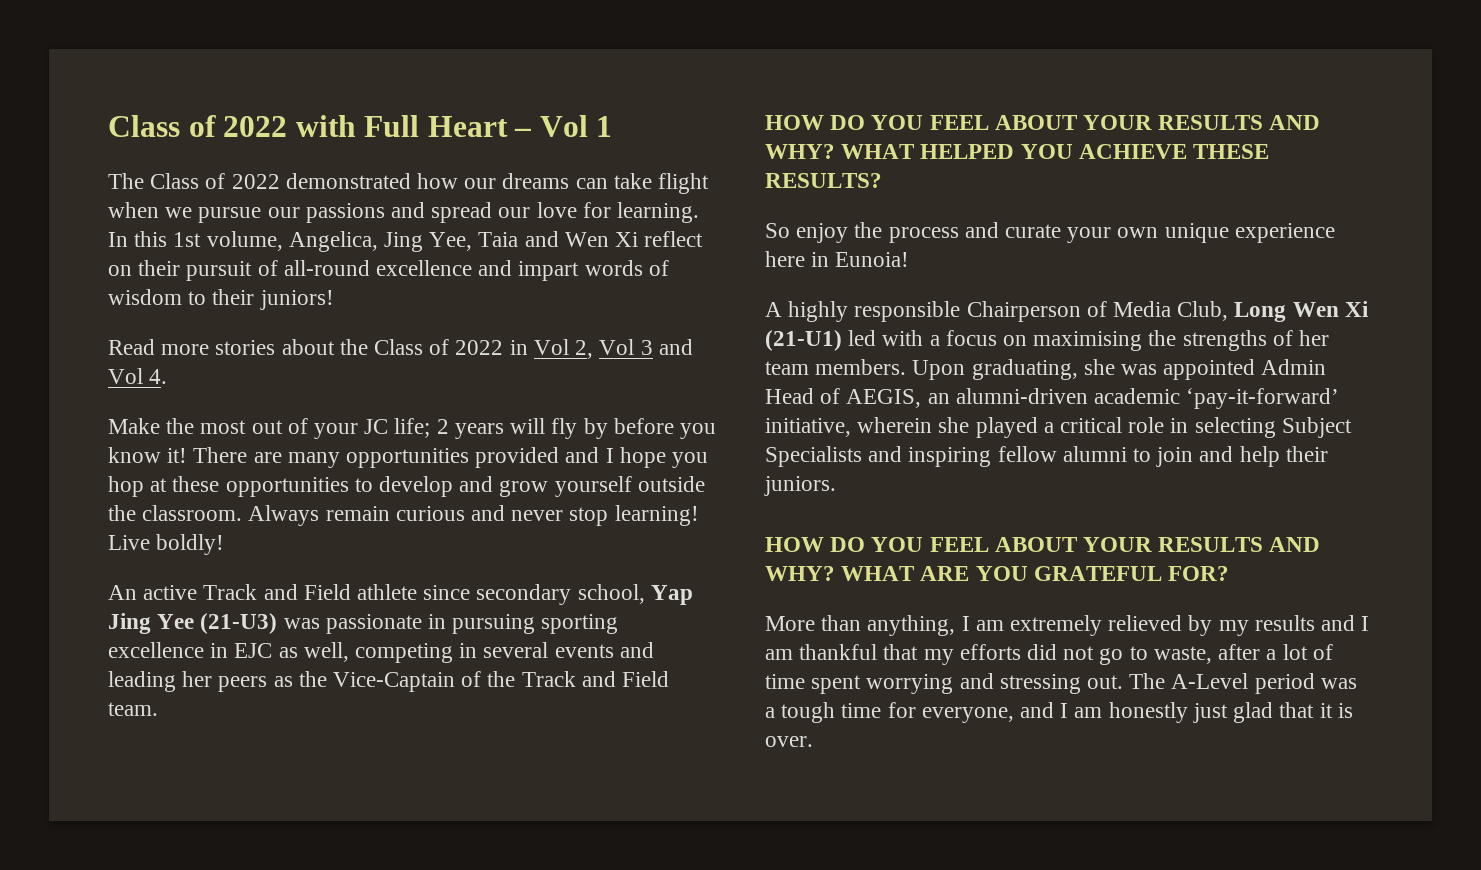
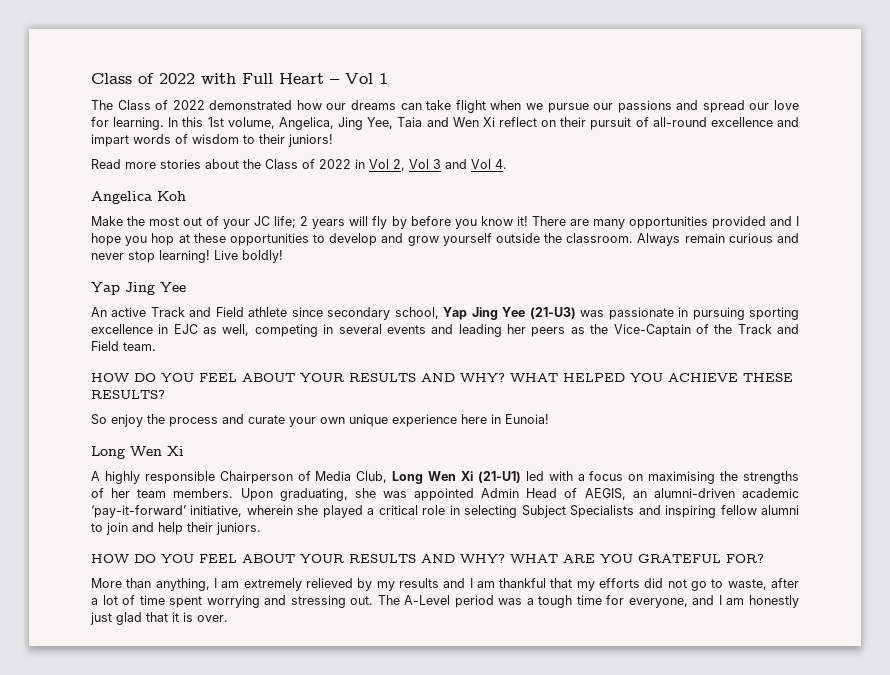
(168, 376) none -> [91,191,186,204] // Angelica Koh
(225, 544) none -> [91,282,186,295] // Yap Jing Yee
(910, 259) none -> [91,446,184,459] // Long Wen Xi

